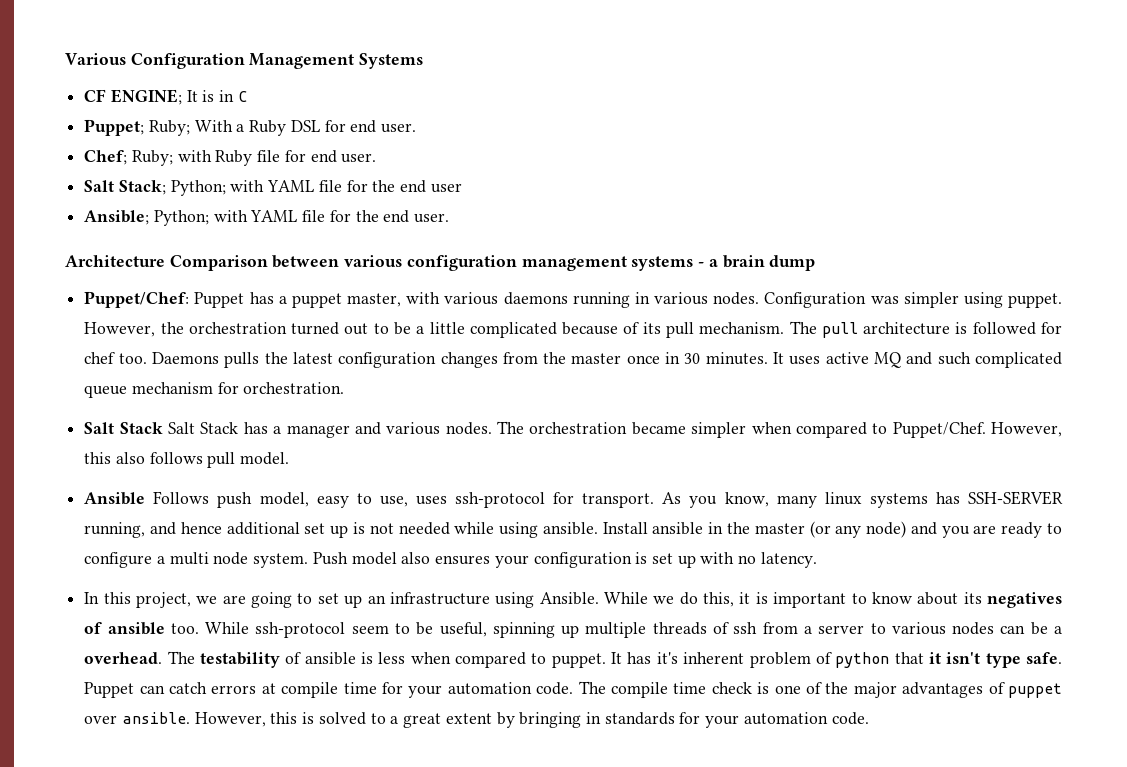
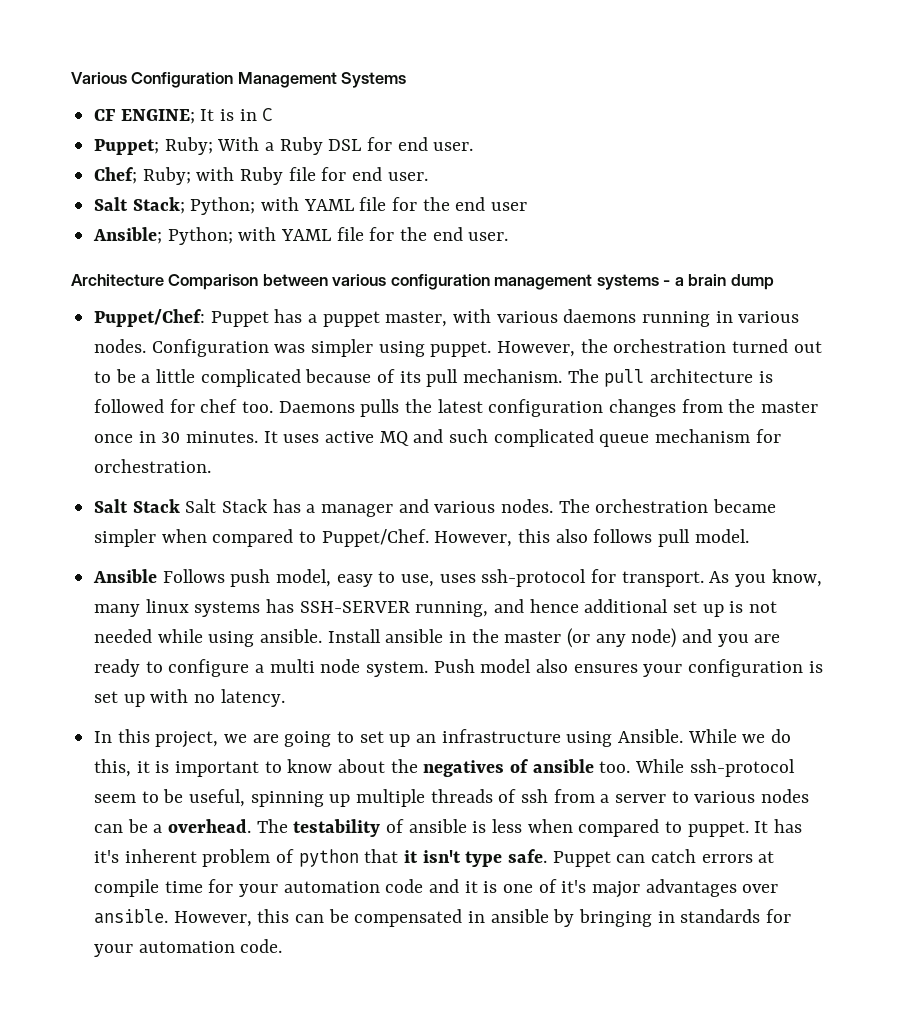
[963,592,982,604] its -> [390,759,418,773] the
[536,681,752,698] code. The compile time check -> [385,879,478,893] code and it
[825,682,849,694] the -> [561,880,587,893] it's
[988,682,1062,698] of puppet -> (737, 888) none
[302,712,492,728] is solved to a great extent -> [295,909,549,927] can be compensated in ansible

